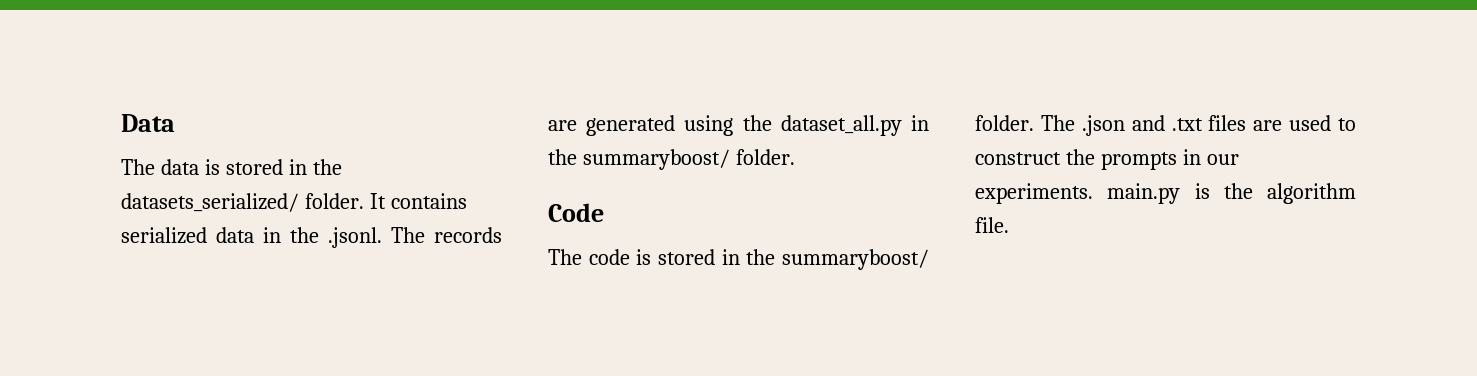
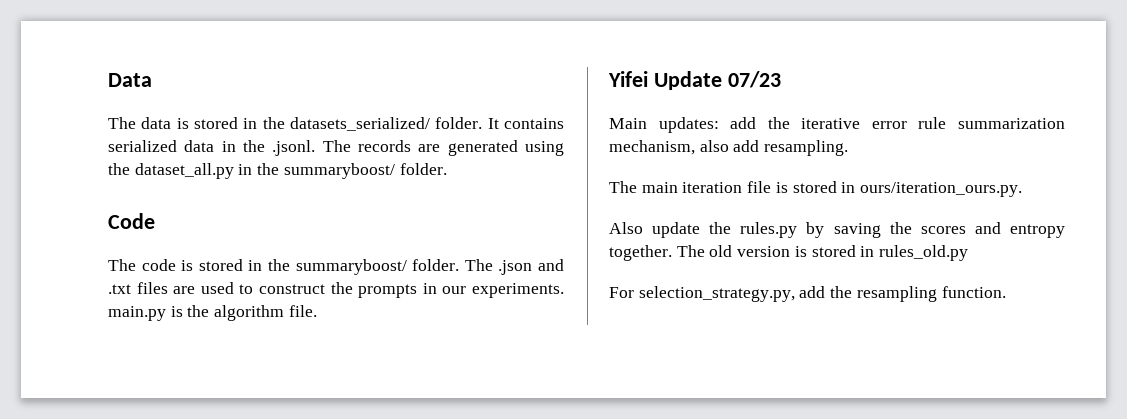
(1009, 225) none -> [608,71,781,90] [609,117,1065,133] [609,140,849,156] [609,181,1023,197] [609,222,1065,238] [609,245,969,261] [609,286,1006,302] // Yifei Update 07/23 // Main updates: add the iterative error rule summarization mechanism, also add resampling. // The main iteration file is stored in ours/iteration_ours.py. // Also update the rules.py by saving the scores and entropy together. The old version is stored in rules_old.py // For selection_strategy.py, add the resampling function.

